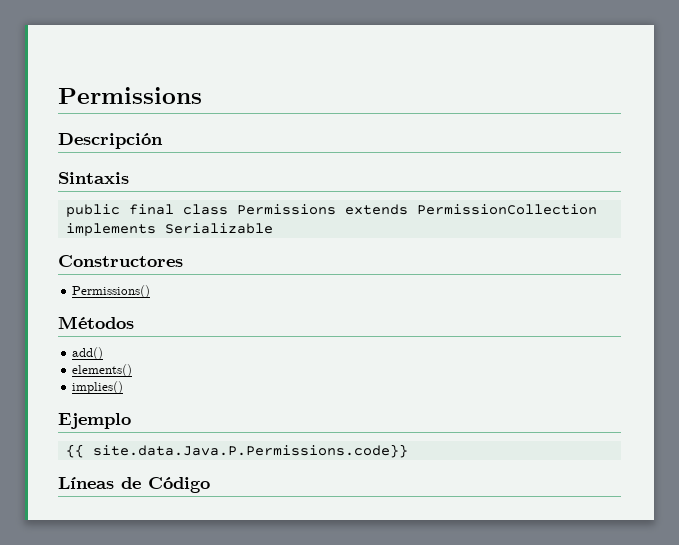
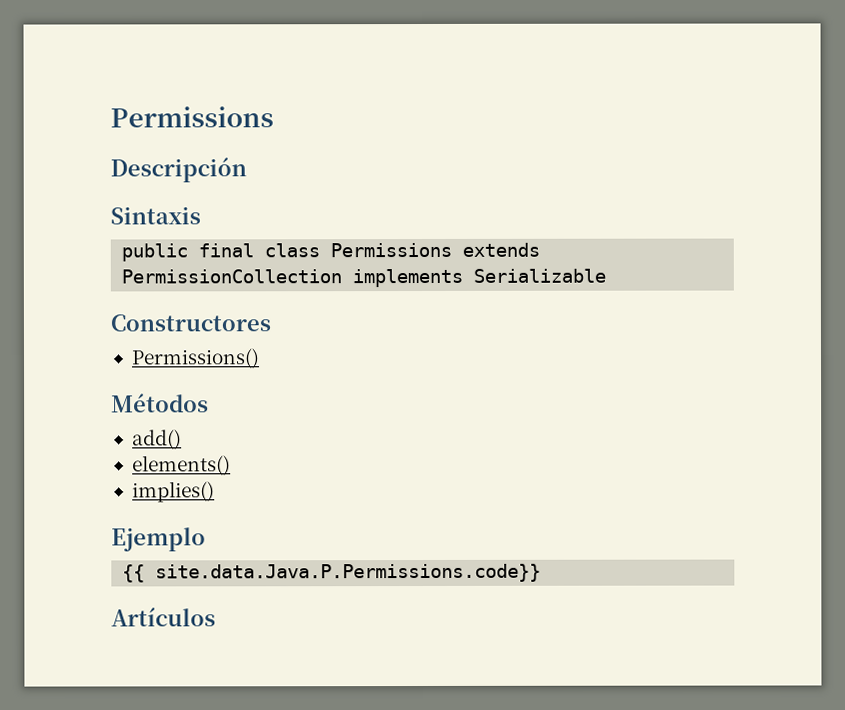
[58,477,210,493] Líneas de Código -> [111,607,216,627] Artículos

